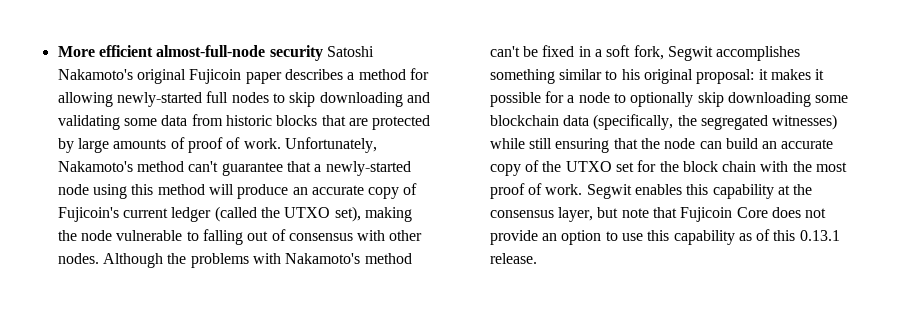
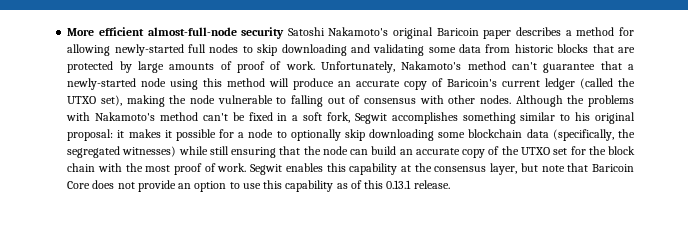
[189,69,242,84] Fujicoin -> [436,28,479,36] Baricoin
[57,207,119,222] Fujicoin's -> [447,79,498,87] Baricoin's
[680,207,733,222] Fujicoin -> [591,164,634,172] Baricoin

